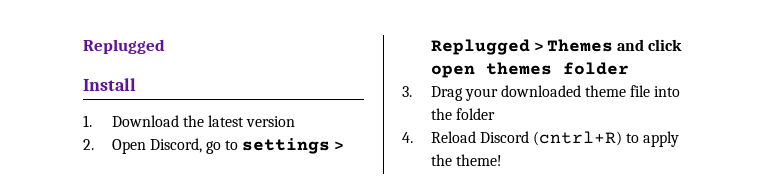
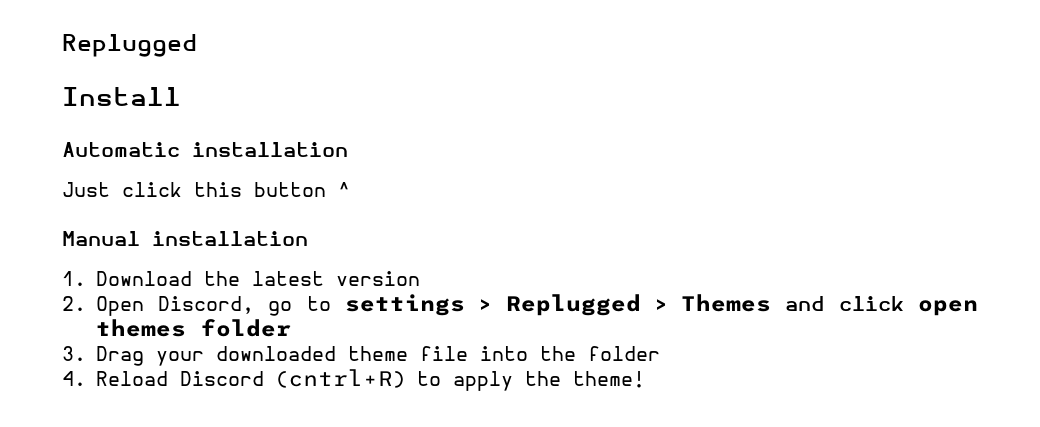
(136, 84) none -> [62,142,348,157] [62,182,350,197] [62,231,308,246] // Automatic installation // Just click this button ^ // Manual installation

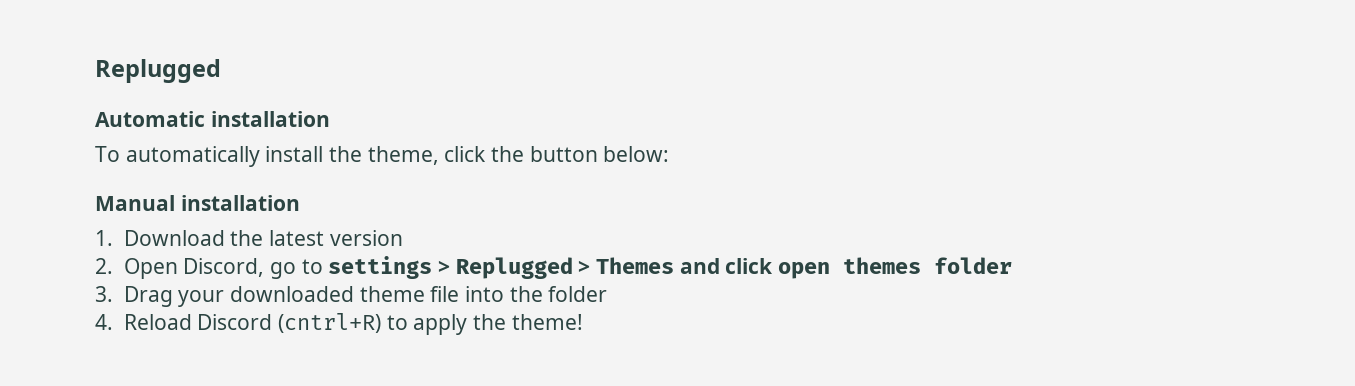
[62,34,197,57] [62,87,181,106] Replugged // Install -> [95,59,221,83] Replugged
[62,182,350,197] Just click this button ^ -> [95,146,670,167] To automatically install the theme, click the button below:

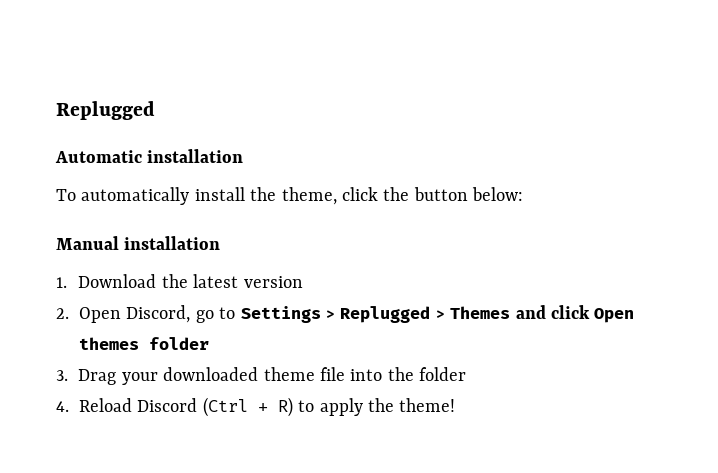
[328,256,433,279] settings -> [240,306,321,323] Settings
[777,262,830,279] open -> [594,308,635,323] Open
[277,313,381,333] (cntrl+R) -> [202,397,293,417] (Ctrl + R)

